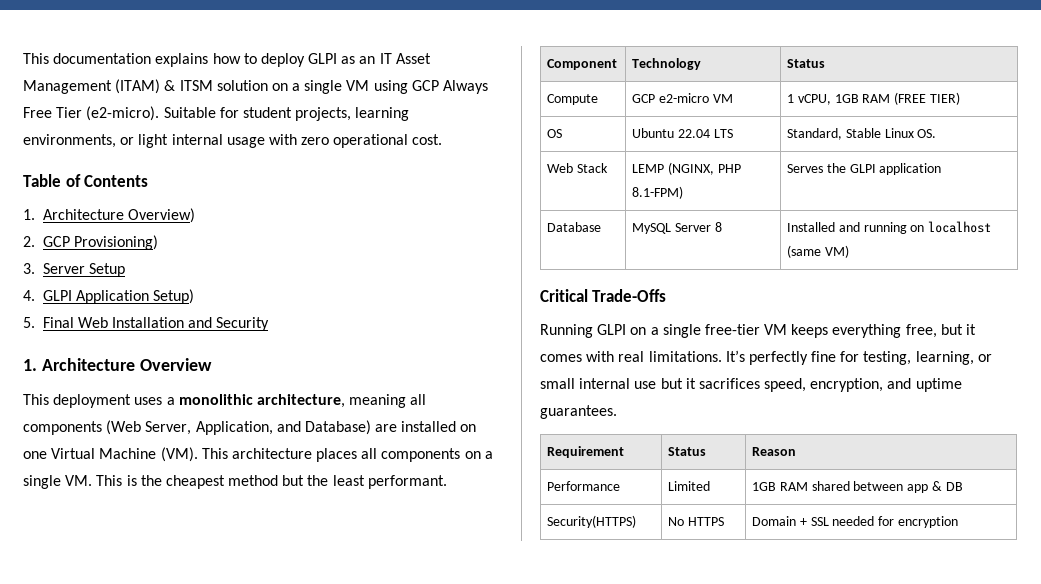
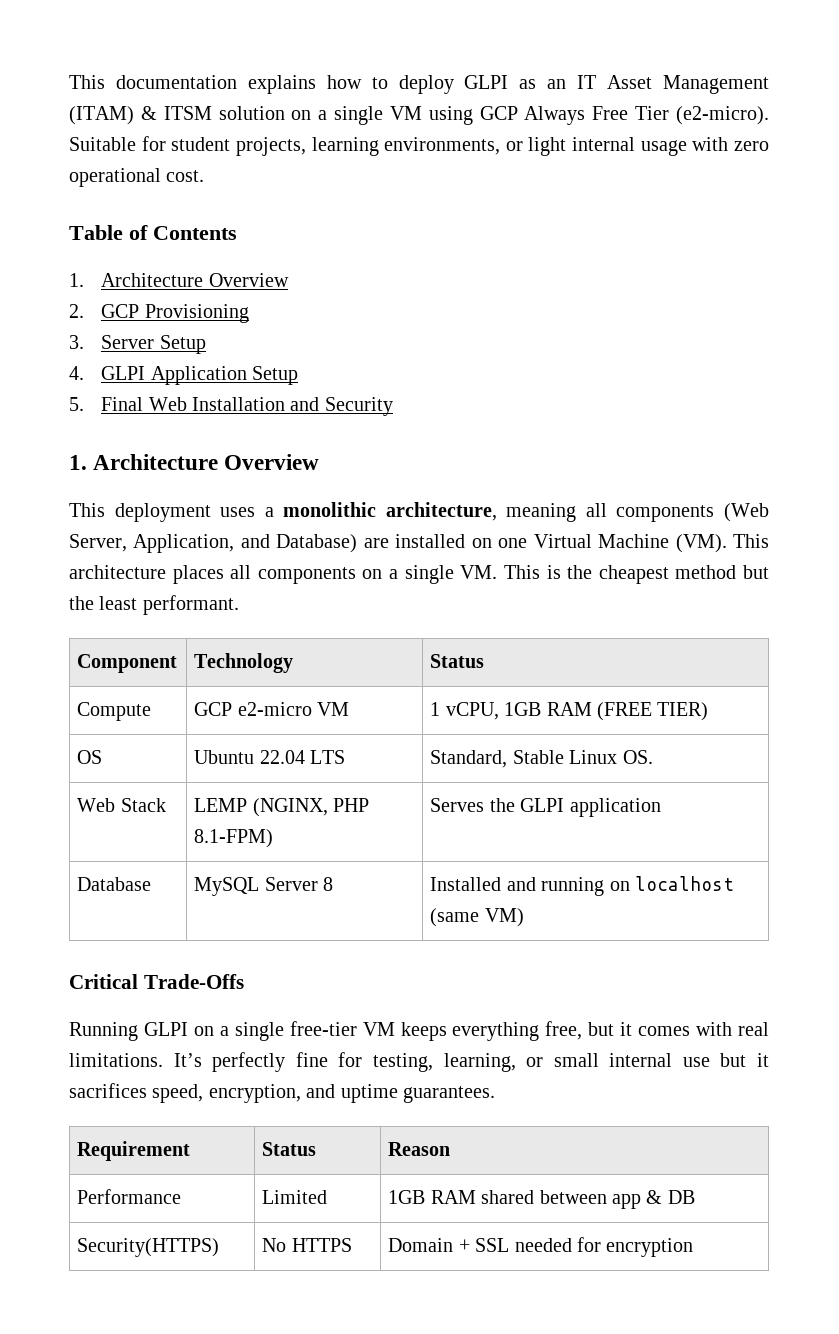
[127,208,195,223] Overview) -> [208,273,289,287] Overview
[73,235,158,250] Provisioning) -> [144,304,249,323] Provisioning
[153,289,195,304] Setup) -> [251,366,298,385] Setup

